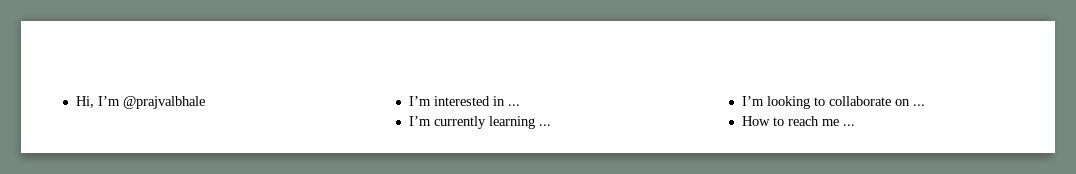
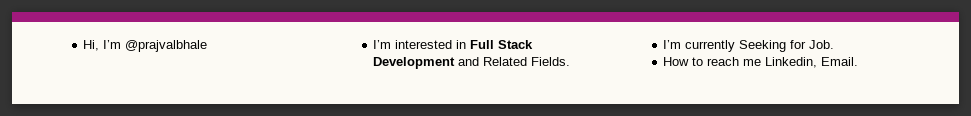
[507,104,520,106] [408,116,551,129] [741,96,925,109] ... // I’m currently learning ... // I’m looking to collaborate on ... -> [470,40,534,49] [373,57,571,69] [663,40,835,52] Full Stack Development and Related Fields. // I’m currently Seeking for Job.
[842,124,855,126] ... -> [765,57,859,68] Linkedin, Email.

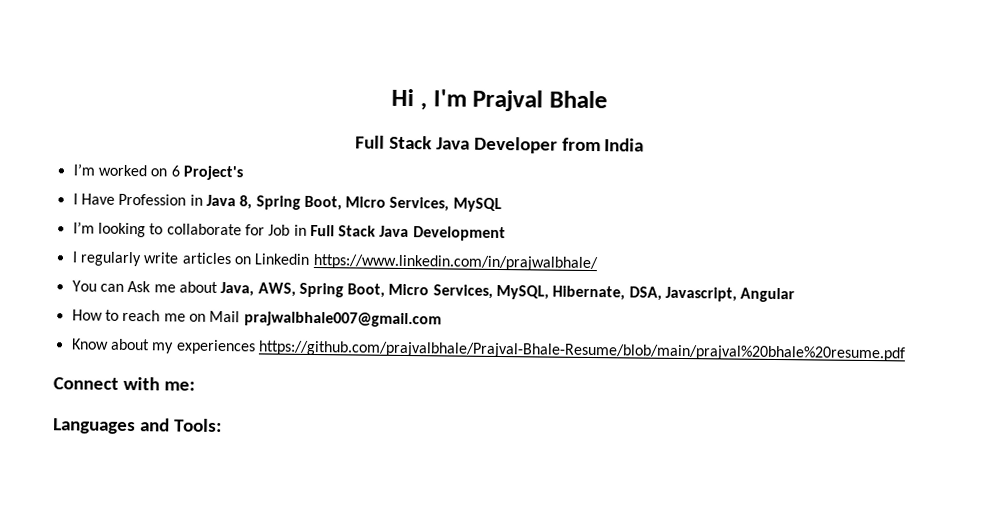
[83,40,208,52] [373,40,453,49] Hi, I’m @prajvalbhale // I’m interested -> [391,88,608,112] [354,135,645,154] [72,163,243,181] [72,193,502,213] [72,221,291,238] Hi , I'm Prajval Bhale // Full Stack Java Developer from India // I’m worked on 6 Project's // I Have Profession in Java 8, Spring Boot, Micro Services, MySQL // I’m looking to collaborate for Job
(534, 44) none -> [379,225,410,238] Java
[458,57,571,66] [663,40,835,52] [663,57,859,68] and Related Fields. // I’m currently Seeking for Job. // How to reach me Linkedin, Email. -> [71,251,598,272] [71,280,796,303] [71,309,442,328] [70,338,906,362] [53,376,195,391] [53,418,222,435] // I regularly write articles on Linkedin https://www.linkedin.com/in/prajwalbhale/ // You can Ask me about Java, AWS, Spring Boot, Micro Services, MySQL, Hibernate, DSA, Javascript, Angular // How to reach me on Mail prajwalbhale007@gmail.com // Know about my experiences https://github.com/prajvalbhale/Prajval-Bhale-Resume/blob/main/prajval%20bhale%20resume.pdf // Connect with me: // Languages and Tools:

